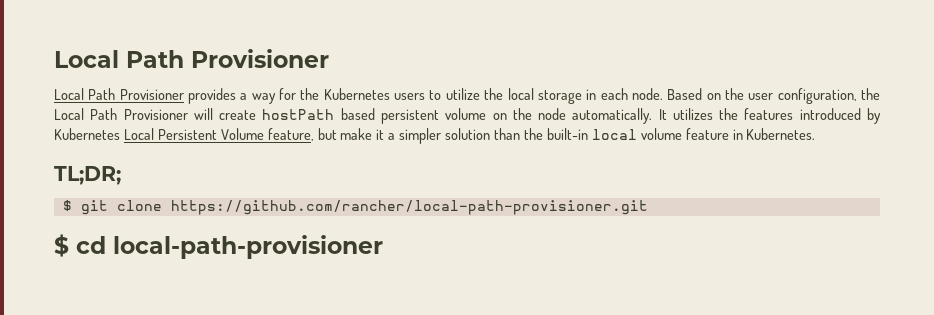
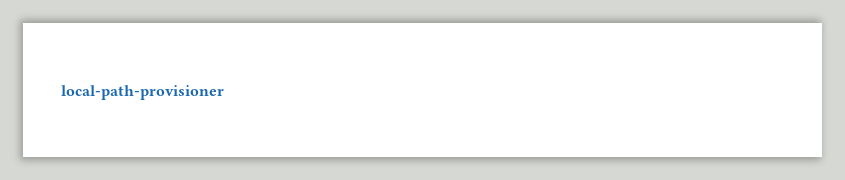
[54,49,329,68] [54,88,880,104] [54,108,882,124] [54,128,816,144] [54,166,121,185] [62,200,648,215] [54,234,106,257] Local Path Provisioner // Local Path Provisioner provides a way for the Kubernetes users to utilize the local storage in each node. Based on the user configuration, the Local Path Provisioner will create hostPath based persistent volume on the node automatically. It utilizes the features introduced by Kubernetes Local Persistent Volume feature, but make it a simpler solution than the built-in local volume feature in Kubernetes. // TL;DR; // $ git clone https://github.com/rancher/local-path-provisioner.git // $ cd -> (61, 92) none

